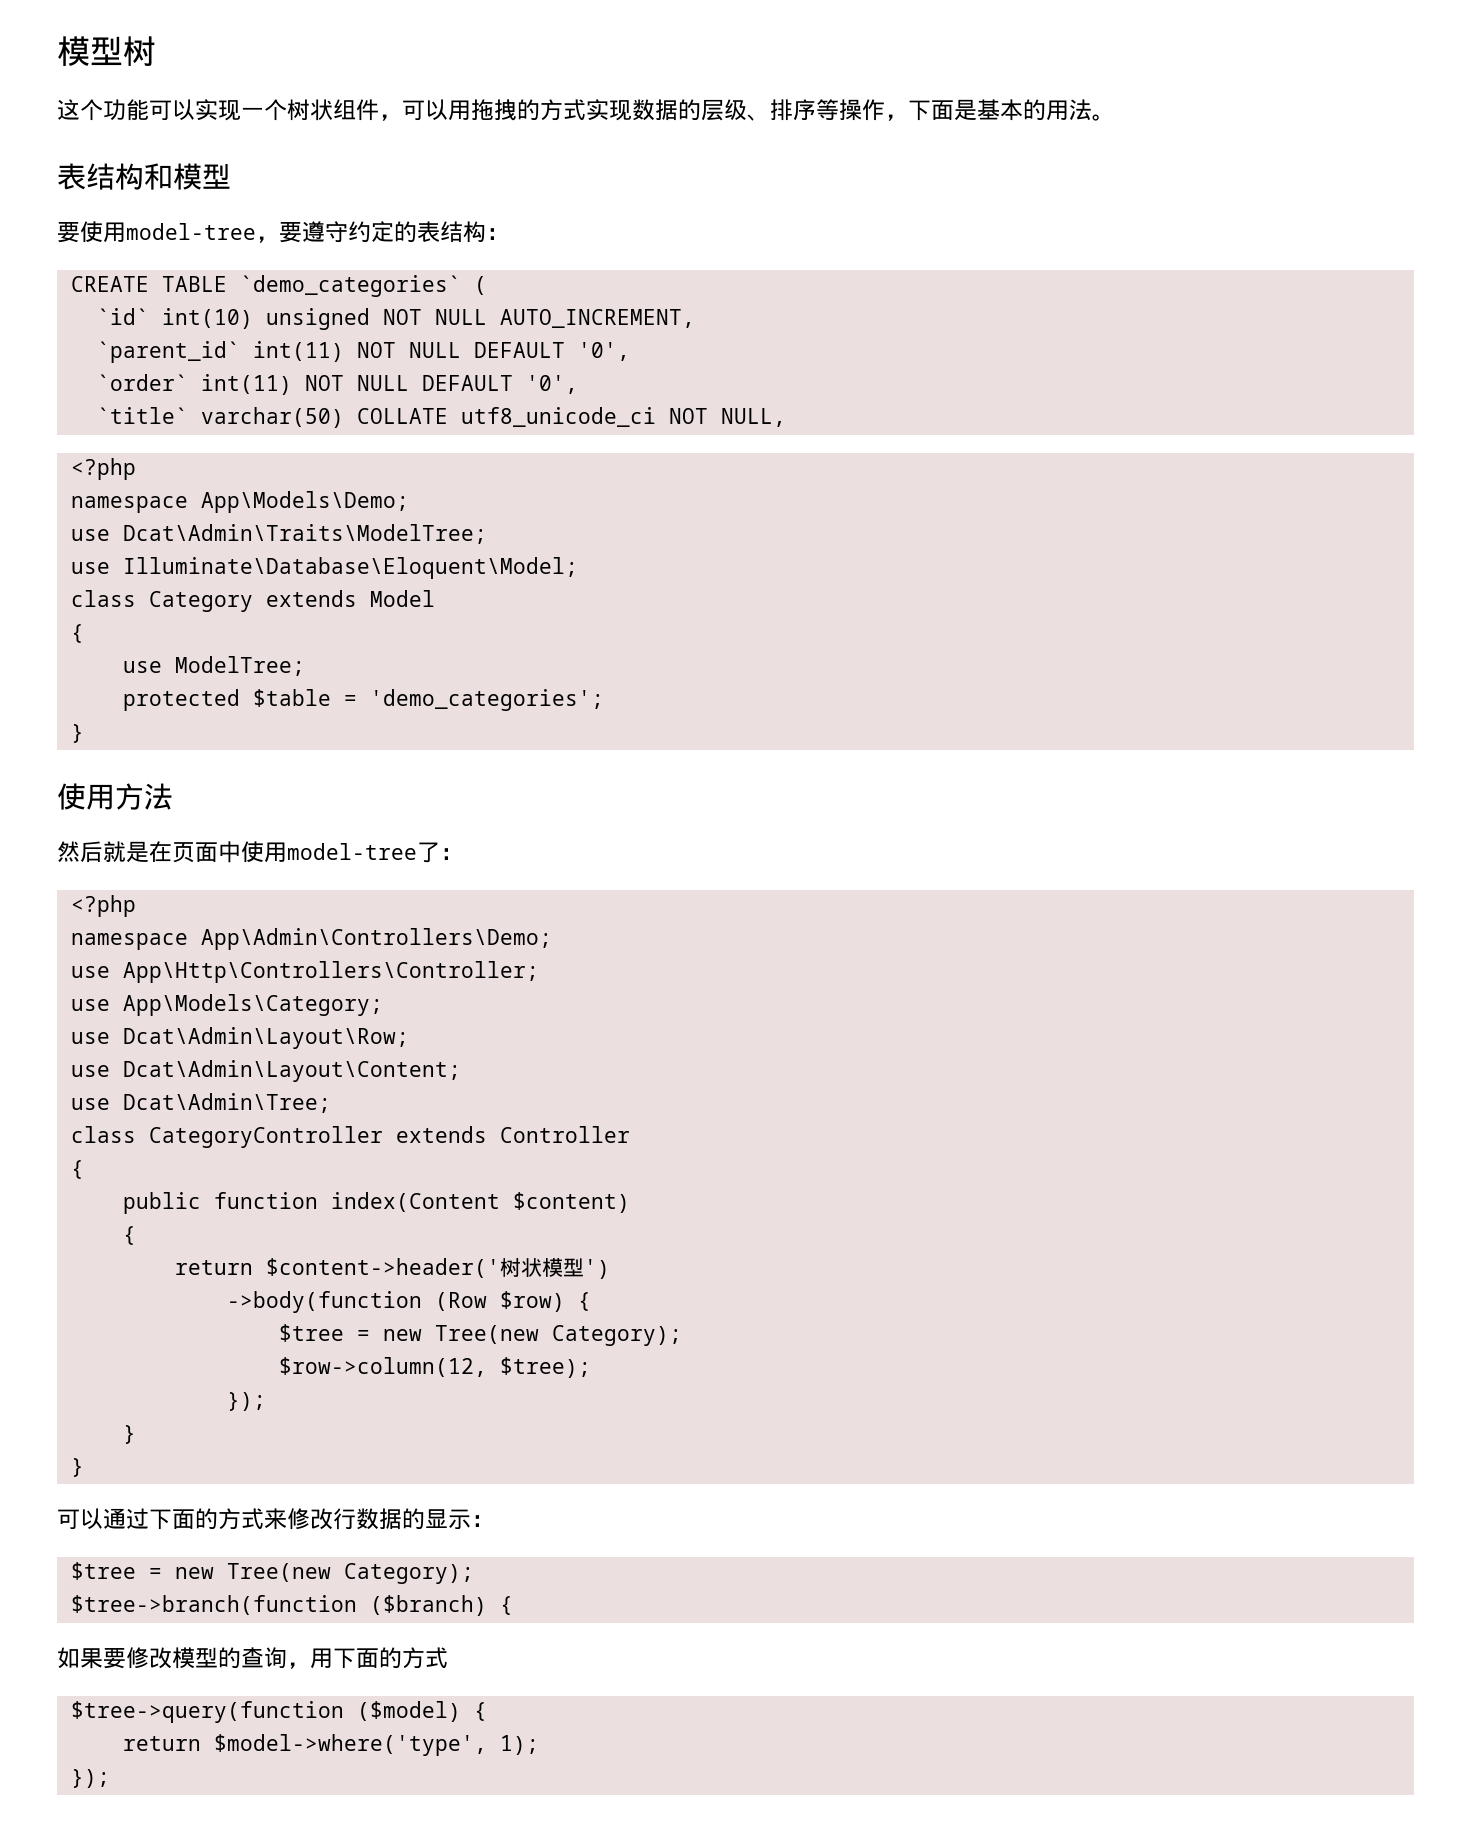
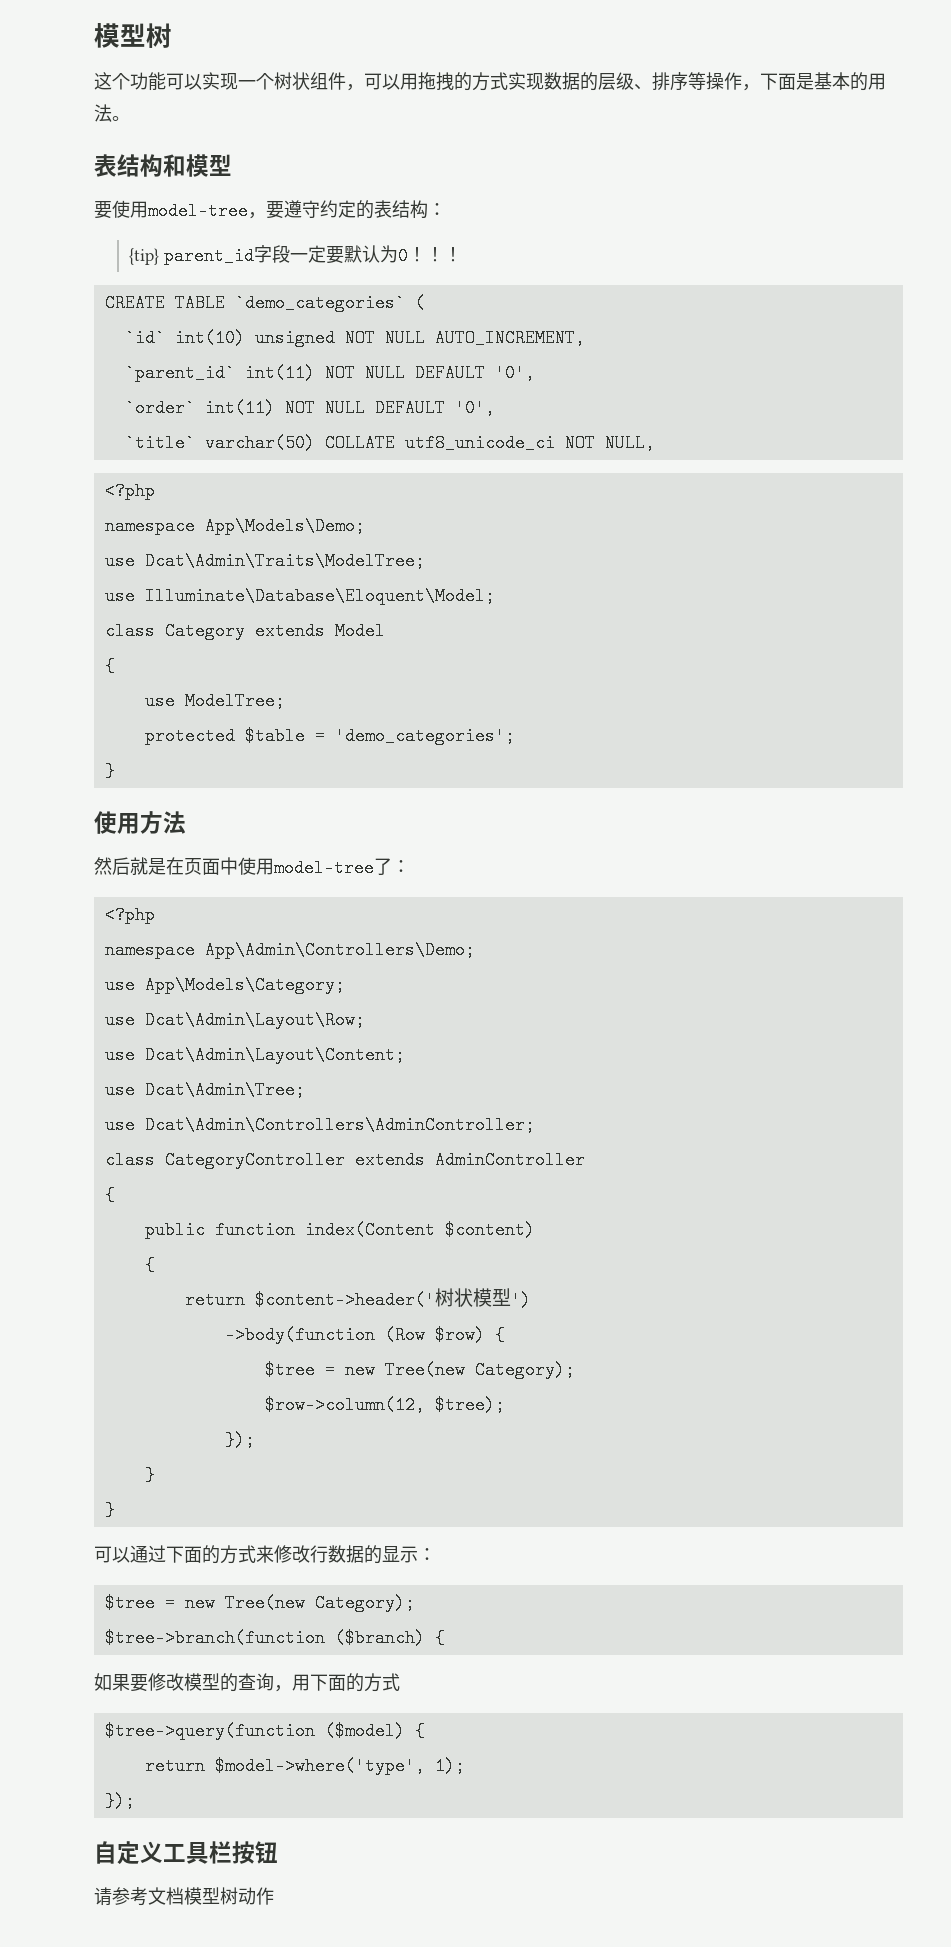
(509, 234) none -> [129,245,463,265] // {tip} parent_id字段一定要默认为0！！！
[70,961,539,983] // use App\Http\Controllers\Controller; -> (475, 950) none
(331, 1103) none -> [104,1116,535,1134] // use Dcat\Admin\Controllers\AdminController;
[499,1126,630,1143] Controller -> [434,1151,585,1169] AdminController
(110, 1778) none -> [94,1841,278,1865] [94,1887,274,1906] // 自定义工具栏按钮 // 请参考文档模型树动作

